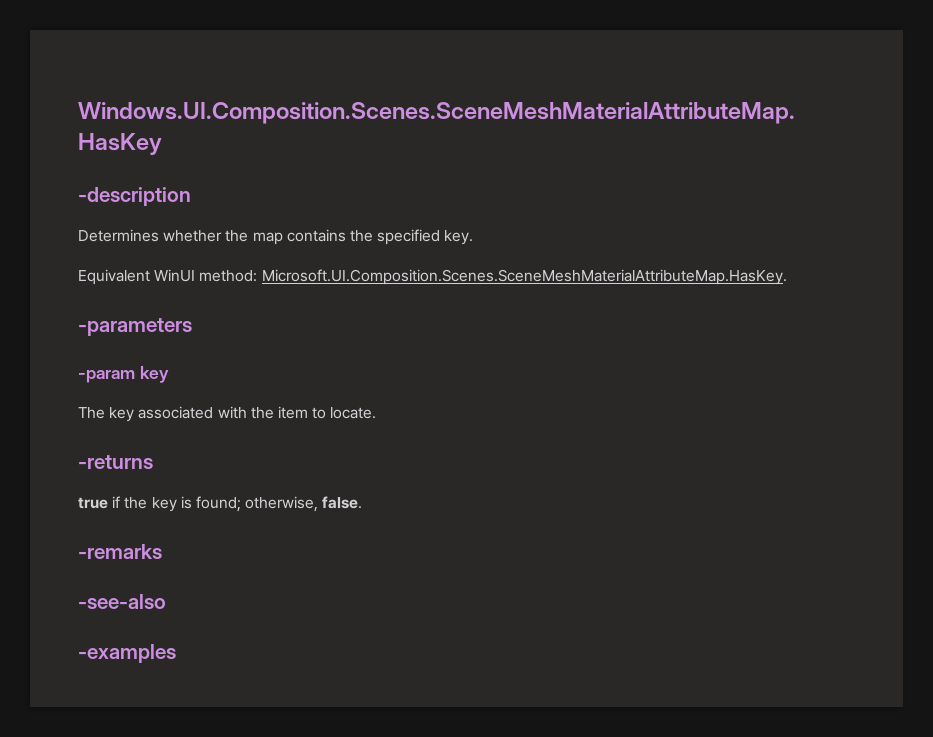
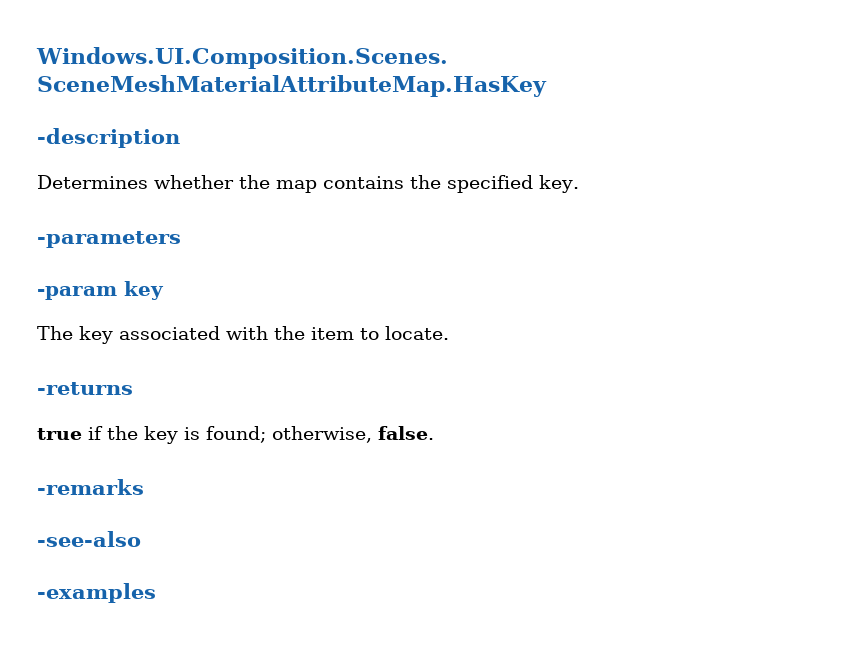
[78,269,787,285] // Equivalent WinUI method: Microsoft.UI.Composition.Scenes.SceneMeshMaterialAttributeMap.HasKey. -> (579, 184) none

